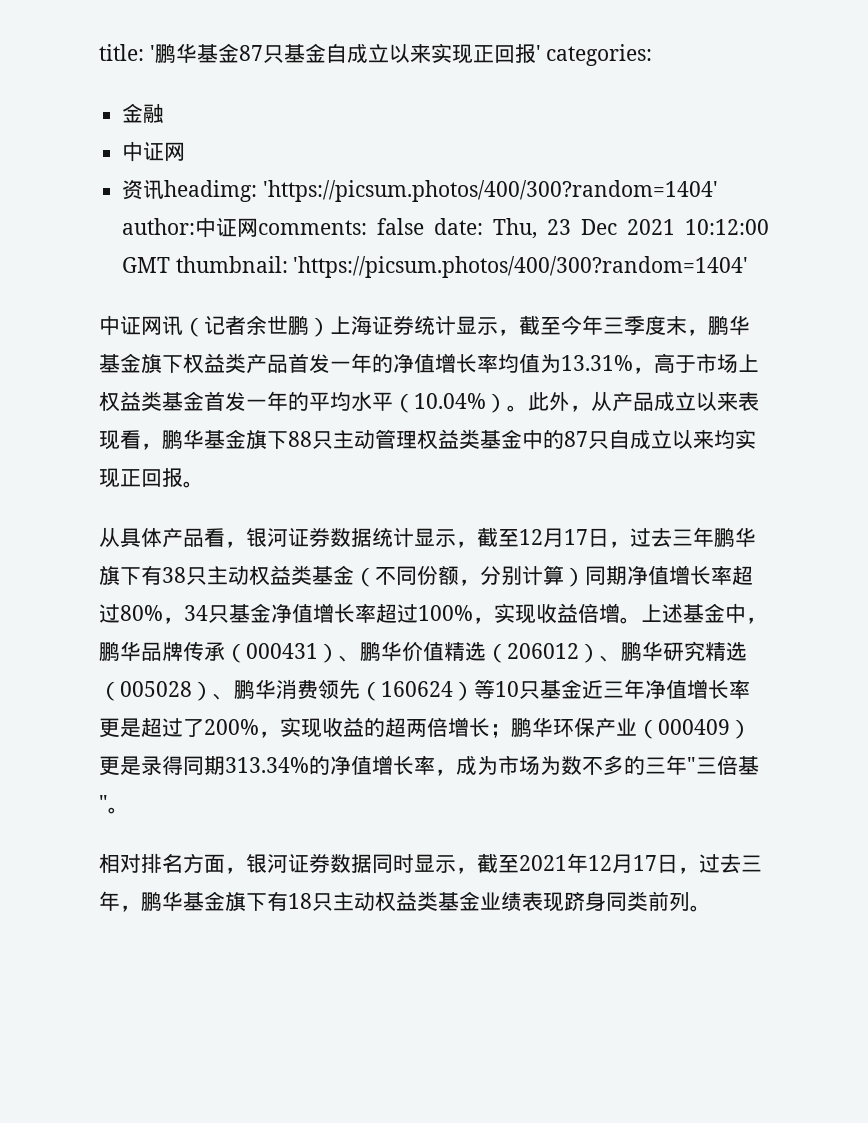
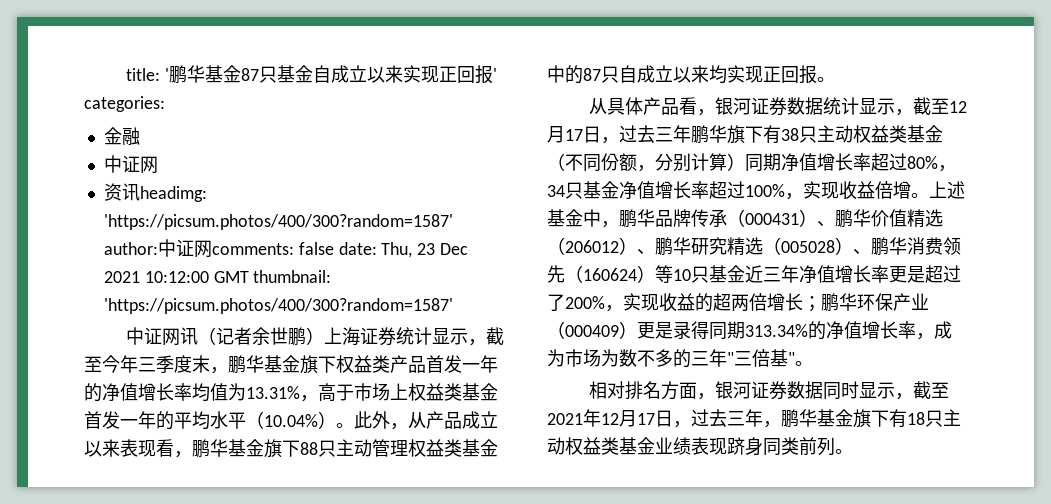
[262,180,718,202] 'https://picsum.photos/400/300?random=1404' -> [103,214,453,230] 'https://picsum.photos/400/300?random=1587'
[293,256,749,278] 'https://picsum.photos/400/300?random=1404' -> [103,298,453,314] 'https://picsum.photos/400/300?random=1587'

